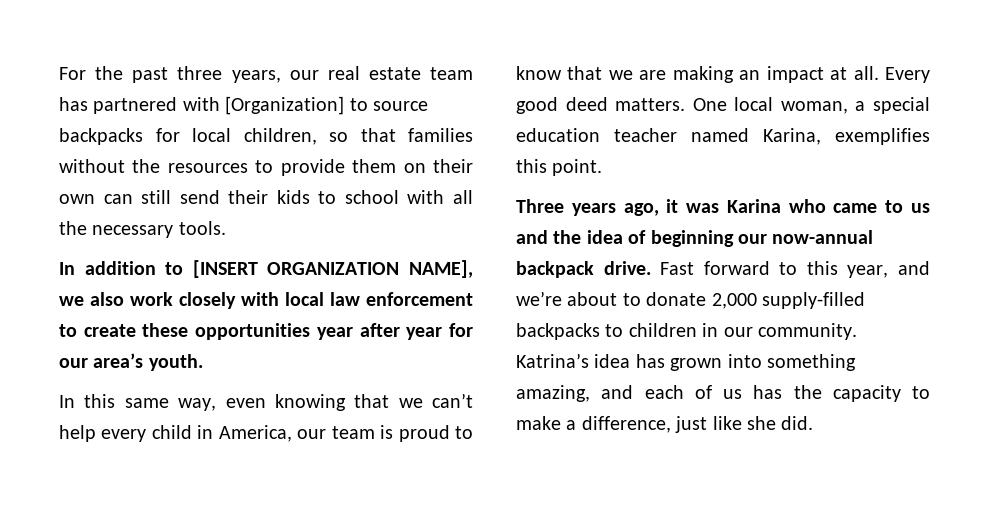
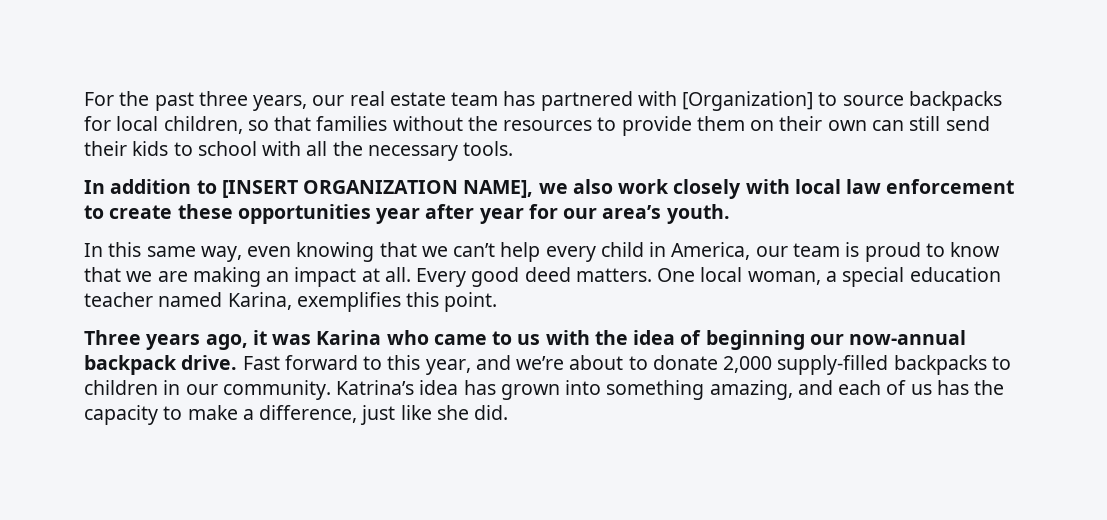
[516,230,548,244] and -> [545,330,590,345] with

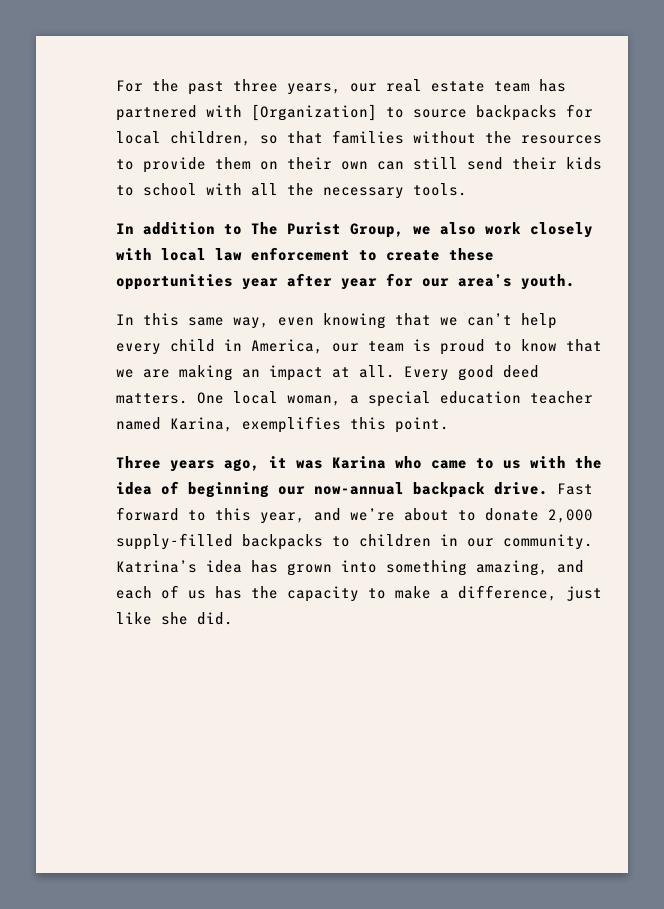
[221,180,534,198] [INSERT ORGANIZATION NAME], -> [251,222,404,238] The Purist Group,

